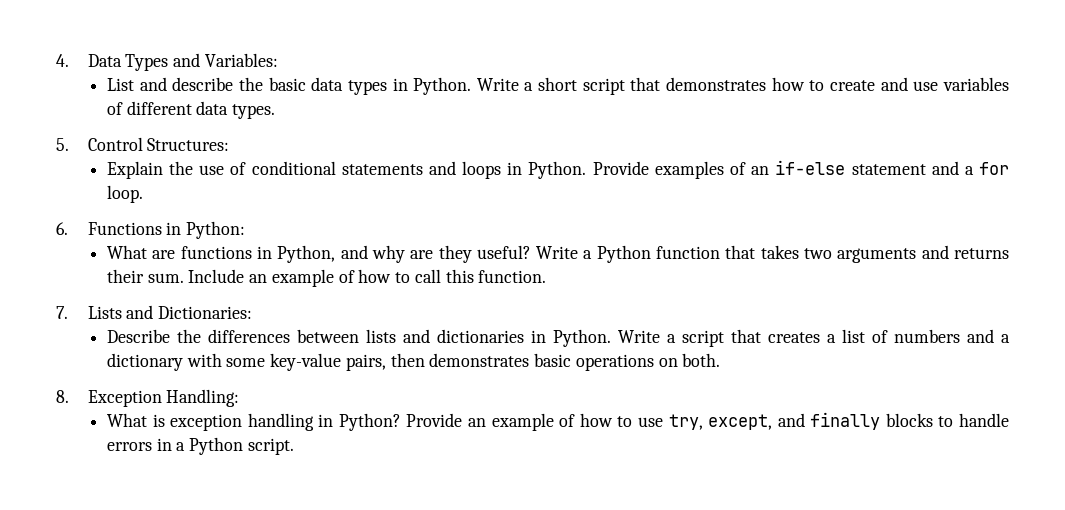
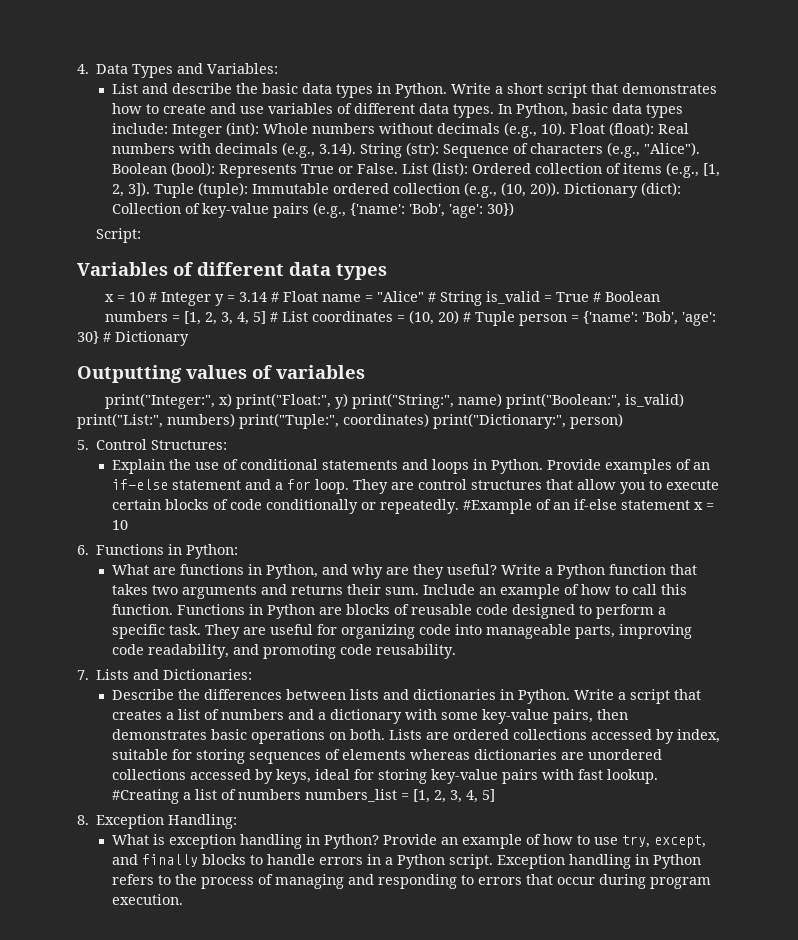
(276, 111) none -> [497,103,683,118] [111,122,689,138] [111,142,700,158] [111,162,720,178] [111,182,681,198] [111,202,514,218] [95,228,141,243] [77,262,387,280] [104,291,660,306] [104,310,716,326] [77,331,189,346] [77,365,365,383] [104,393,684,409] [77,413,623,429] In Python, basic data types include: Integer (int): Whole numbers without decimals (e.g., 10). Float (float): Real numbers with decimals (e.g., 3.14). String (str): Sequence of characters (e.g., "Alice"). Boolean (bool): Represents True or False. List (list): Ordered collection of items (e.g., [1, 2, 3]). Tuple (tuple): Immutable ordered collection (e.g., (10, 20)). Dictionary (dict): Collection of key-value pairs (e.g., {'name': 'Bob', 'age': 30}) // Script: // Variables of different data types // x = 10 # Integer y = 3.14 # Float name = "Alice" # String is_valid = True # Boolean // numbers = [1, 2, 3, 4, 5] # List coordinates = (10, 20) # Tuple person = {'name': 'Bob', 'age': 30} # Dictionary // Outputting values of variables // print("Integer:", x) print("Float:", y) print("String:", name) print("Boolean:", is_valid) print("List:", numbers) print("Tuple:", coordinates) print("Dictionary:", person)
(143, 194) none -> [352,479,719,494] [111,499,714,514] [111,520,128,530] They are control structures that allow you to execute certain blocks of code conditionally or repeatedly. #Example of an if-else statement x = 10
(547, 276) none -> [176,604,666,619] [111,624,692,639] [111,644,456,659] Functions in Python are blocks of reusable code designed to perform a specific task. They are useful for organizing code into manageable parts, improving code readability, and promoting code reusability.
(721, 360) none -> [388,729,720,744] [111,749,662,764] [111,769,658,784] [111,789,495,804] Lists are ordered collections accessed by index, suitable for storing sequences of elements whereas dictionaries are unordered collections accessed by keys, ideal for storing key-value pairs with fast lookup. #Creating a list of numbers numbers_list = [1, 2, 3, 4, 5]
(294, 446) none -> [496,854,701,869] [111,874,711,889] [111,894,183,905] Exception handling in Python refers to the process of managing and responding to errors that occur during program execution.

